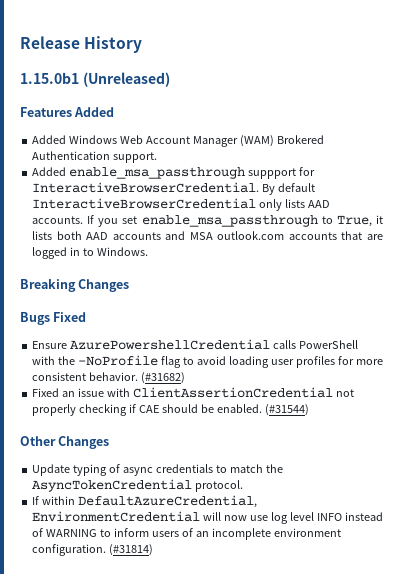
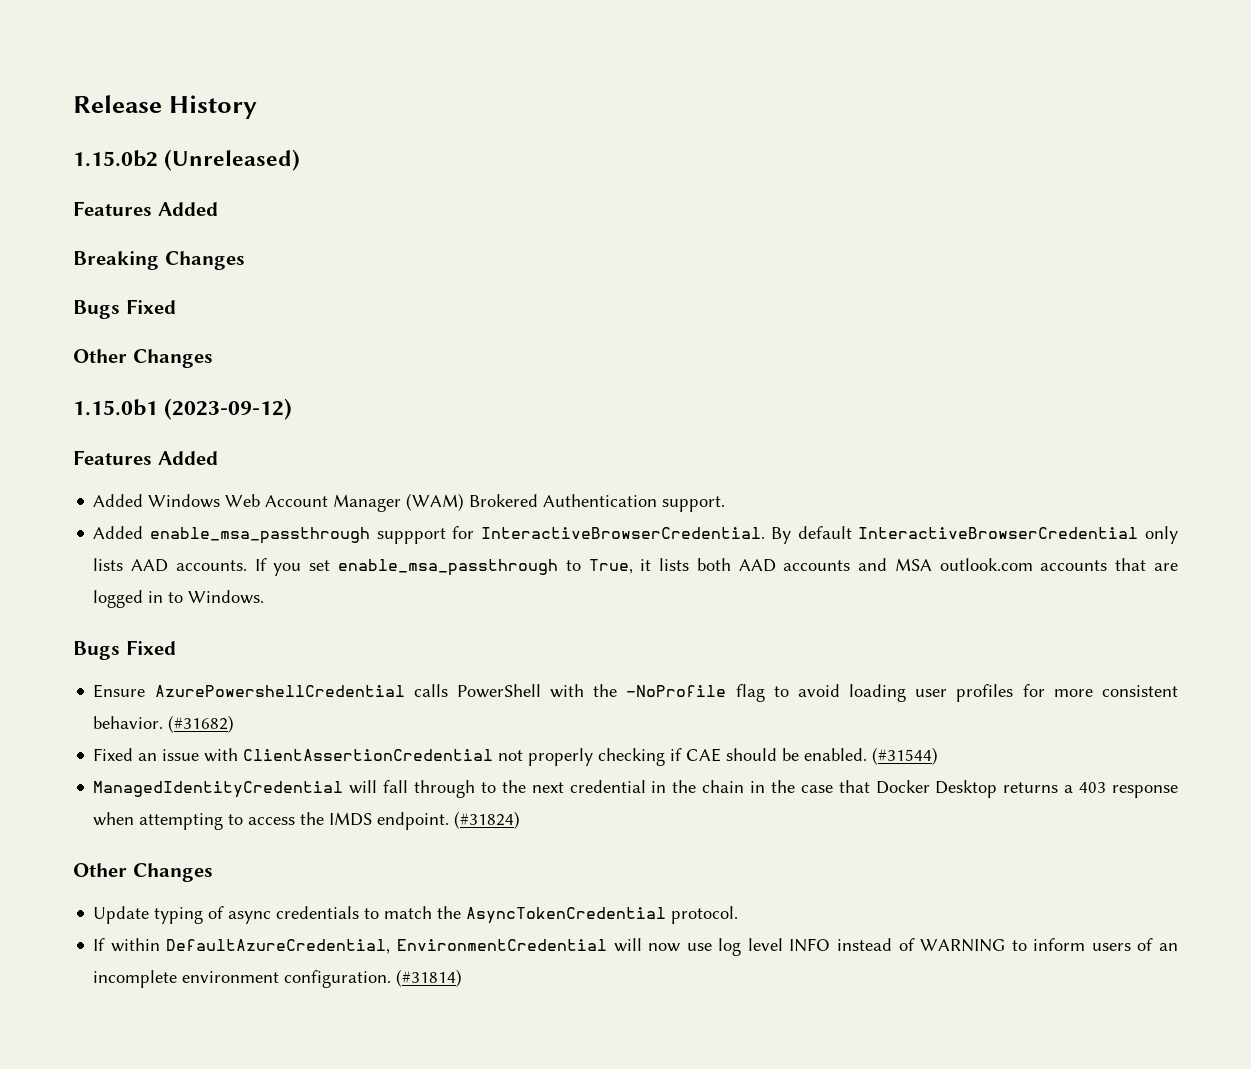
(143, 44) none -> [73,149,301,171] [73,201,218,216] [73,251,245,270] [73,299,176,319] [73,349,213,368] // 1.15.0b2 (Unreleased) // Features Added // Breaking Changes // Bugs Fixed // Other Changes
[82,72,170,87] (Unreleased) -> [164,398,293,420] (2023-09-12)
[20,279,130,292] // Breaking Changes -> (265, 597) none
(309, 410) none -> [93,780,1179,798] [93,811,521,830] // ManagedIdentityCredential will fall through to the next credential in the chain in the case that Docker Desktop returns a 403 response when attempting to access the IMDS endpoint. (#31824)

